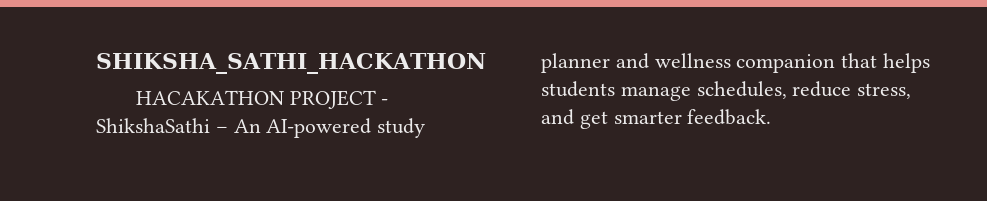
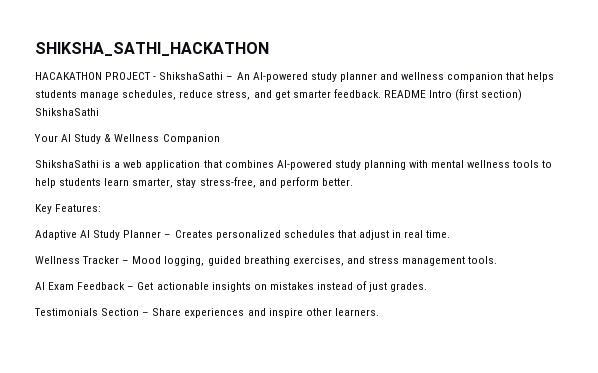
(772, 117) none -> [383,89,523,101] [35,108,99,116] [34,134,220,144] [35,160,553,170] [35,177,353,188] [35,204,102,214] [35,230,451,240] [35,256,498,266] [35,281,428,292] [34,308,379,318] README Intro (first section) ShikshaSathi // Your AI Study & Wellness Companion // ShikshaSathi is a web application that combines AI-powered study planning with mental wellness tools to help students learn smarter, stay stress-free, and perform better. // Key Features: // Adaptive AI Study Planner – Creates personalized schedules that adjust in real time. // Wellness Tracker – Mood logging, guided breathing exercises, and stress management tools. // AI Exam Feedback – Get actionable insights on mistakes instead of just grades. // Testimonials Section – Share experiences and inspire other learners.

